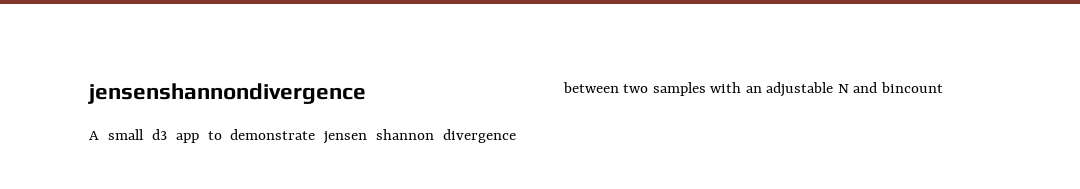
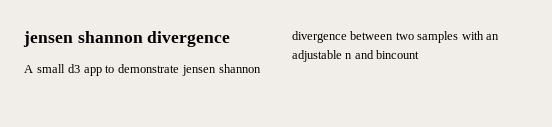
[88,83,366,104] jensenshannondivergence -> [23,31,231,47] jensen shannon divergence
[837,84,849,93] N -> [345,53,353,59] n

